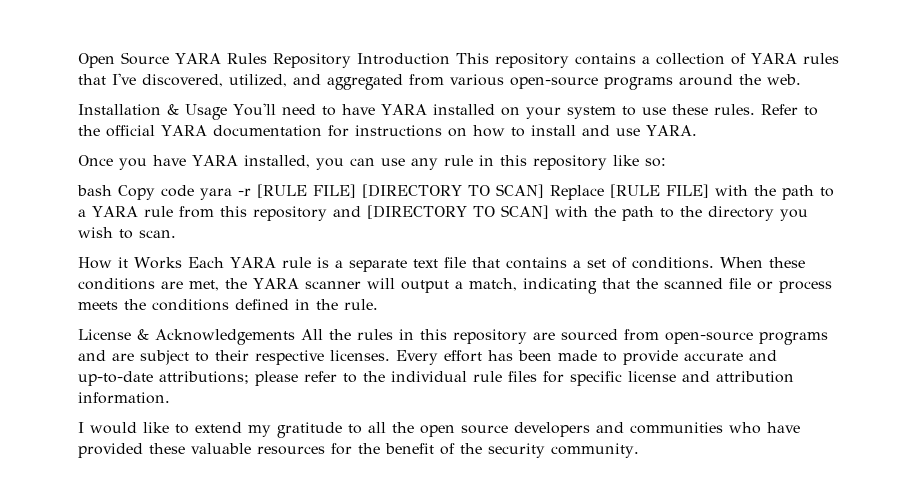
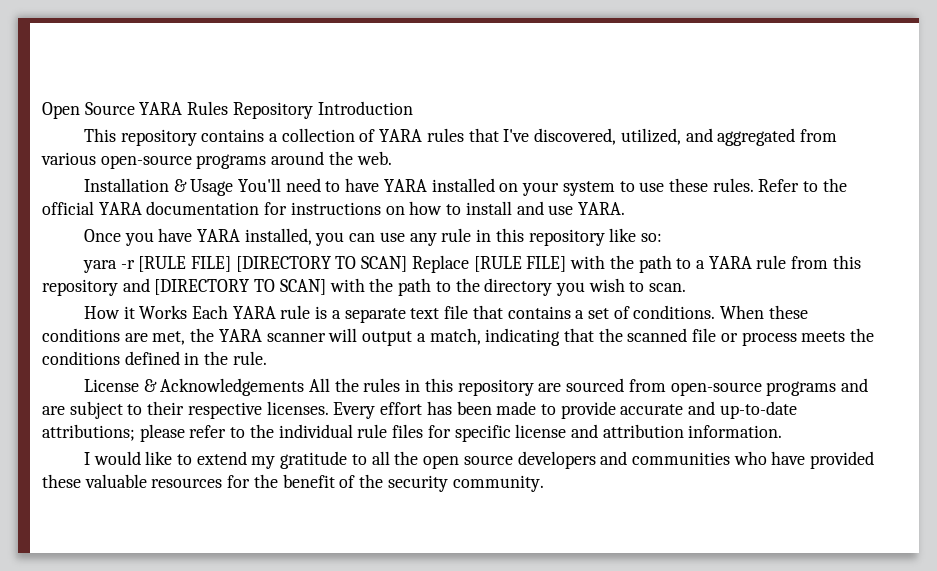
(450, 59) none -> (413, 108) //
[77,185,194,200] bash Copy code -> (662, 237) none

